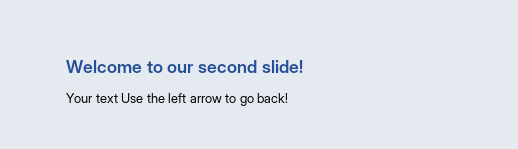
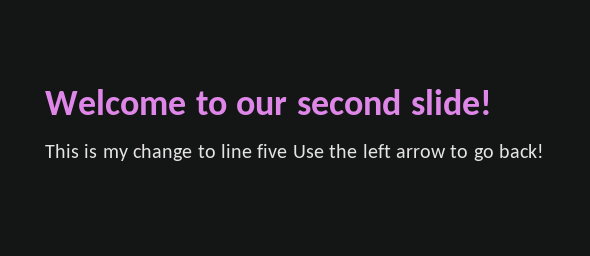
[66,93,118,103] Your text -> [45,144,288,161] This is my change to line five

